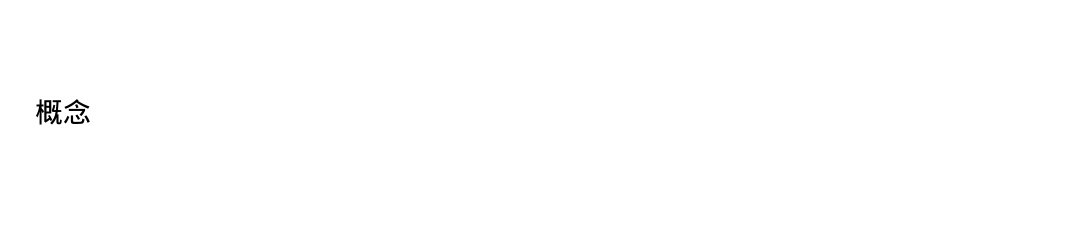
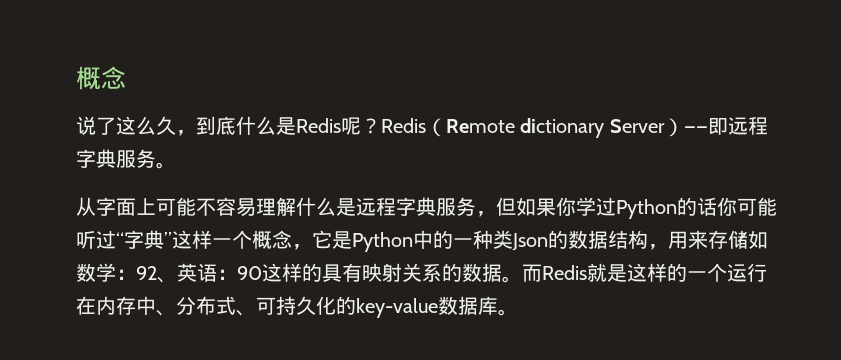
[35,99,91,125] 概念 -> [76,66,126,90] [76,116,768,138] [76,149,176,169] [76,197,777,219] [76,230,768,252] [76,263,767,283] [76,296,518,318] 概念 // 说了这么久，到底什么是Redis呢？Redis（Remote dictionary Server）——即远程字典服务。 // 从字面上可能不容易理解什么是远程字典服务，但如果你学过Python的话你可能听过“字典”这样一个概念，它是Python中的一种类Json的数据结构，用来存储如数学：92、英语：90这样的具有映射关系的数据。而Redis就是这样的一个运行在内存中、分布式、可持久化的key-value数据库。

